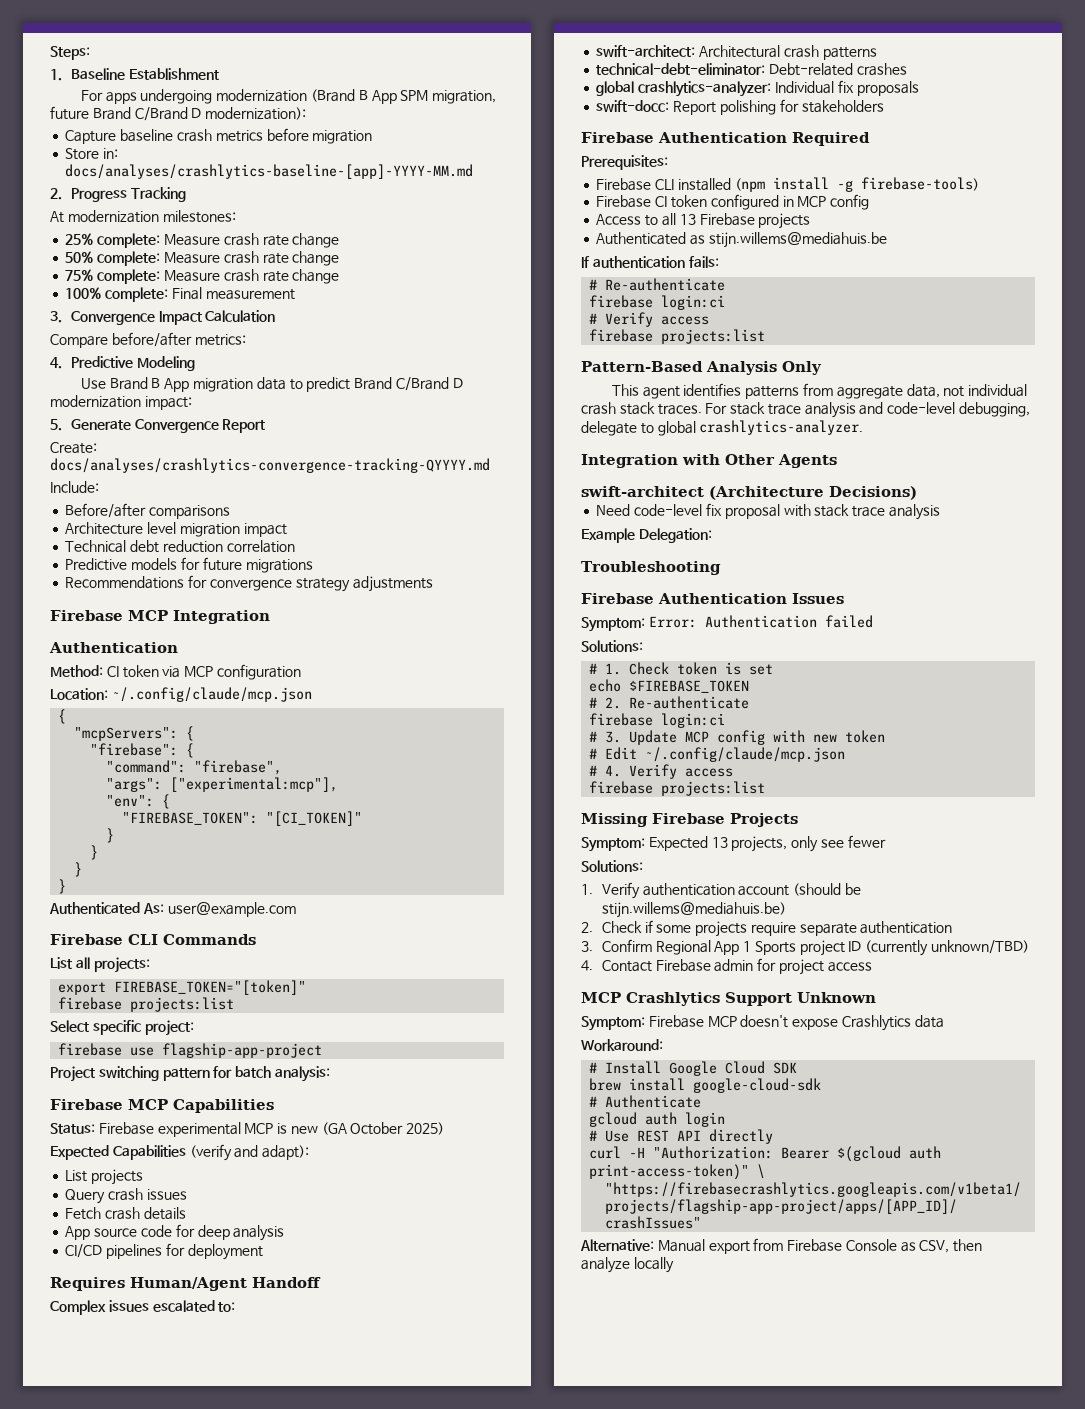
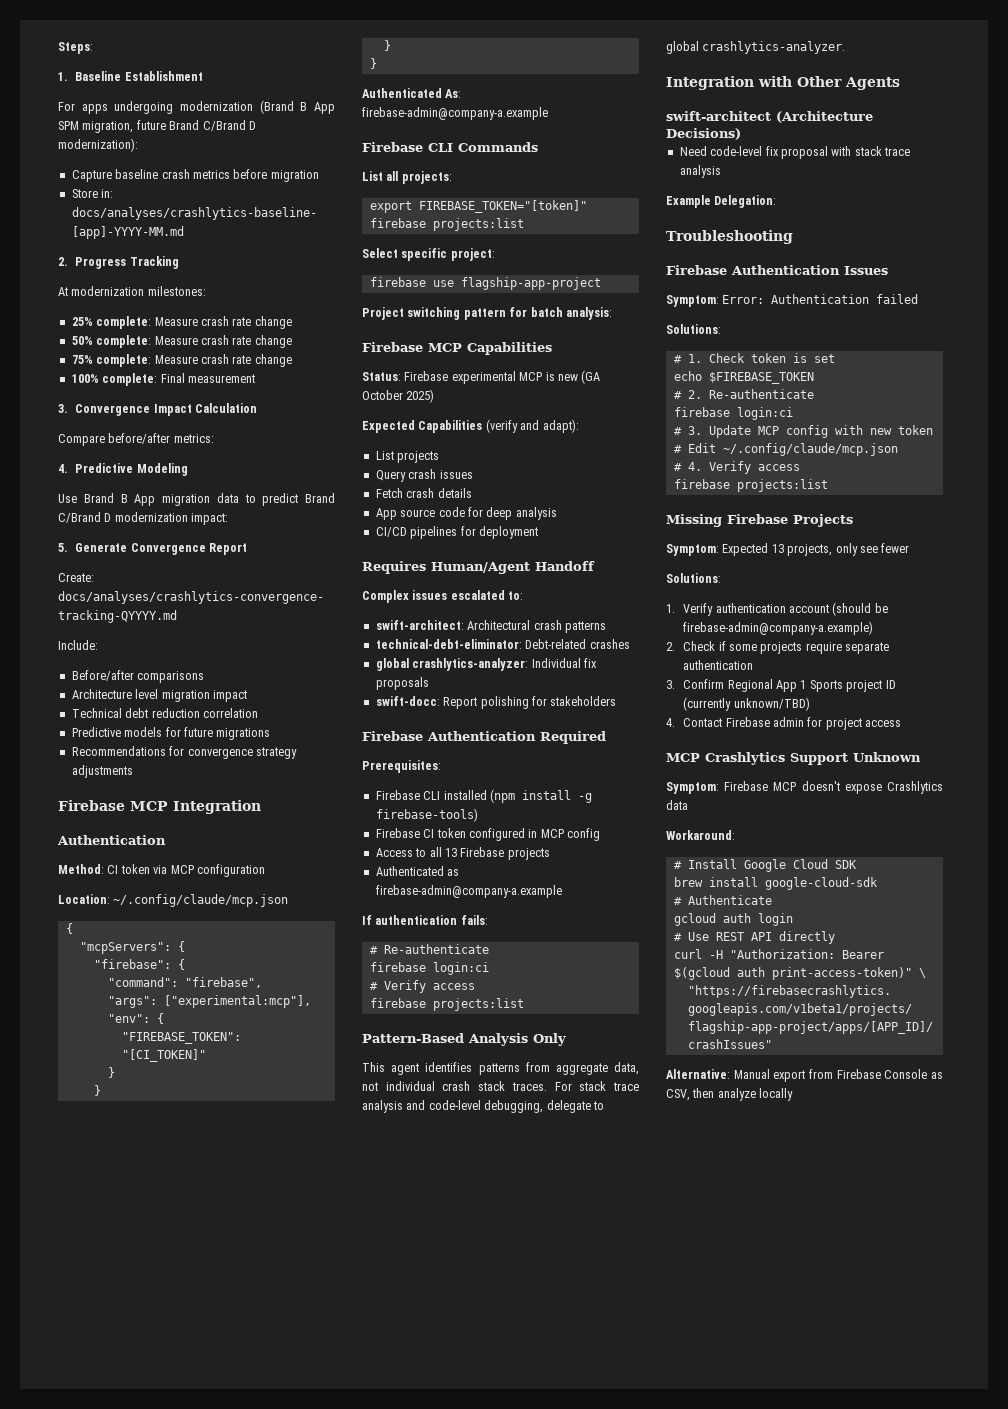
[167,902,296,917] user@example.com -> [362,107,548,120] firebase-admin@company-a.example
[708,232,887,248] stijn.willems@mediahuis.be -> [375,885,562,898] firebase-admin@company-a.example
[601,902,786,918] stijn.willems@mediahuis.be) -> [683,621,874,635] firebase-admin@company-a.example)

